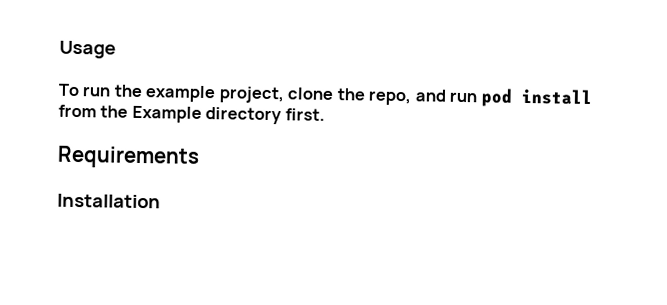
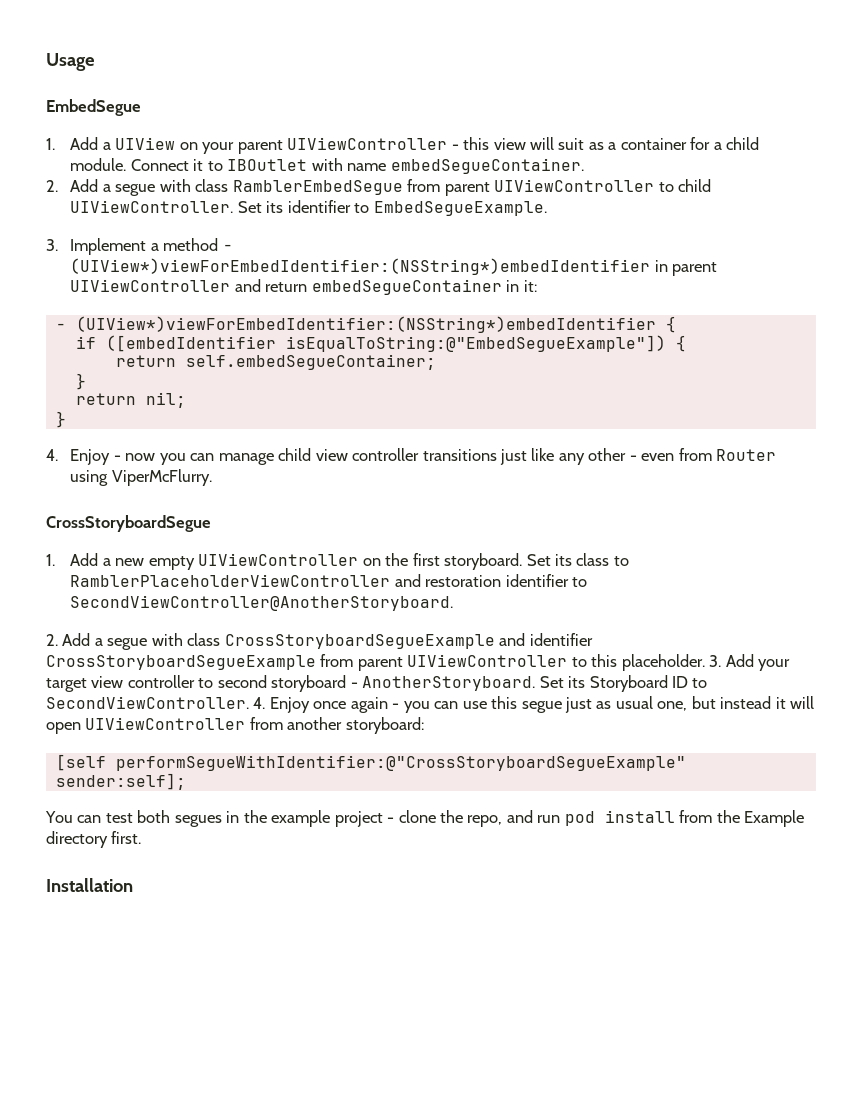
[58,83,285,104] To run the example project, -> [46,99,141,116] [46,137,760,154] [70,158,584,174] [46,179,711,196] [70,200,547,216] [46,238,233,255] [70,258,718,276] [70,279,537,295] [55,316,676,333] [75,335,686,352] [115,354,436,370] [75,373,86,390] [75,392,186,408] [55,411,66,428] [46,448,777,465] [70,469,212,486] [46,515,211,532] [46,553,629,570] [70,574,588,587] [70,595,454,611] [46,633,593,650] [46,654,791,671] [46,675,708,692] [46,696,815,713] [46,717,424,734] [55,754,686,771] [55,773,186,790] [45,810,395,827] EmbedSegue // 1. Add a UIView on your parent UIViewController - this view will suit as a container for a child module. Connect it to IBOutlet with name embedSegueContainer. // 2. Add a segue with class RamblerEmbedSegue from parent UIViewController to child UIViewController. Set its identifier to EmbedSegueExample. // 3. Implement a method - (UIView*)viewForEmbedIdentifier:(NSString*)embedIdentifier in parent UIViewController and return embedSegueContainer in it: // - (UIView*)viewForEmbedIdentifier:(NSString*)embedIdentifier { // if ([embedIdentifier isEqualToString:@"EmbedSegueExample"]) { // return self.embedSegueContainer; // } // return nil; // } // 4. Enjoy - now you can manage child view controller transitions just like any other - even from Router using ViperMcFlurry. // CrossStoryboardSegue // 1. Add a new empty UIViewController on the first storyboard. Set its class to RamblerPlaceholderViewController and restoration identifier to SecondViewController@AnotherStoryboard. // 2. Add a segue with class CrossStoryboardSegueExample and identifier CrossStoryboardSegueExample from parent UIViewController to this placeholder. 3. Add your target view controller to second storyboard - AnotherStoryboard. Set its Storyboard ID to SecondViewController. 4. Enjoy once again - you can use this segue just as usual one, but instead it will open UIViewController from another storyboard: // [self performSegueWithIdentifier:@"CrossStoryboardSegueExample" sender:self]; // You can test both segues in the example project -
[57,145,200,169] // Requirements -> (142, 837) none

